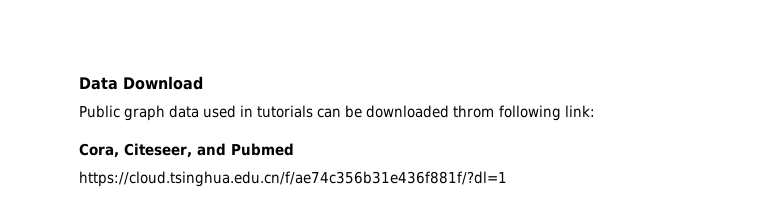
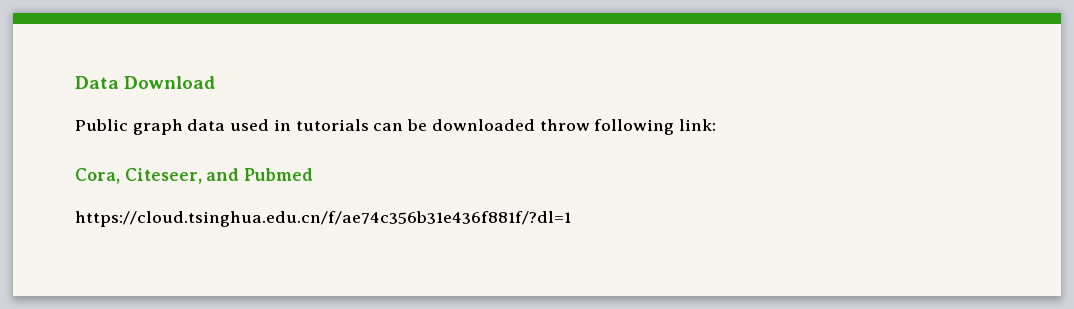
[453,105,495,118] throm -> [539,119,590,131] throw

